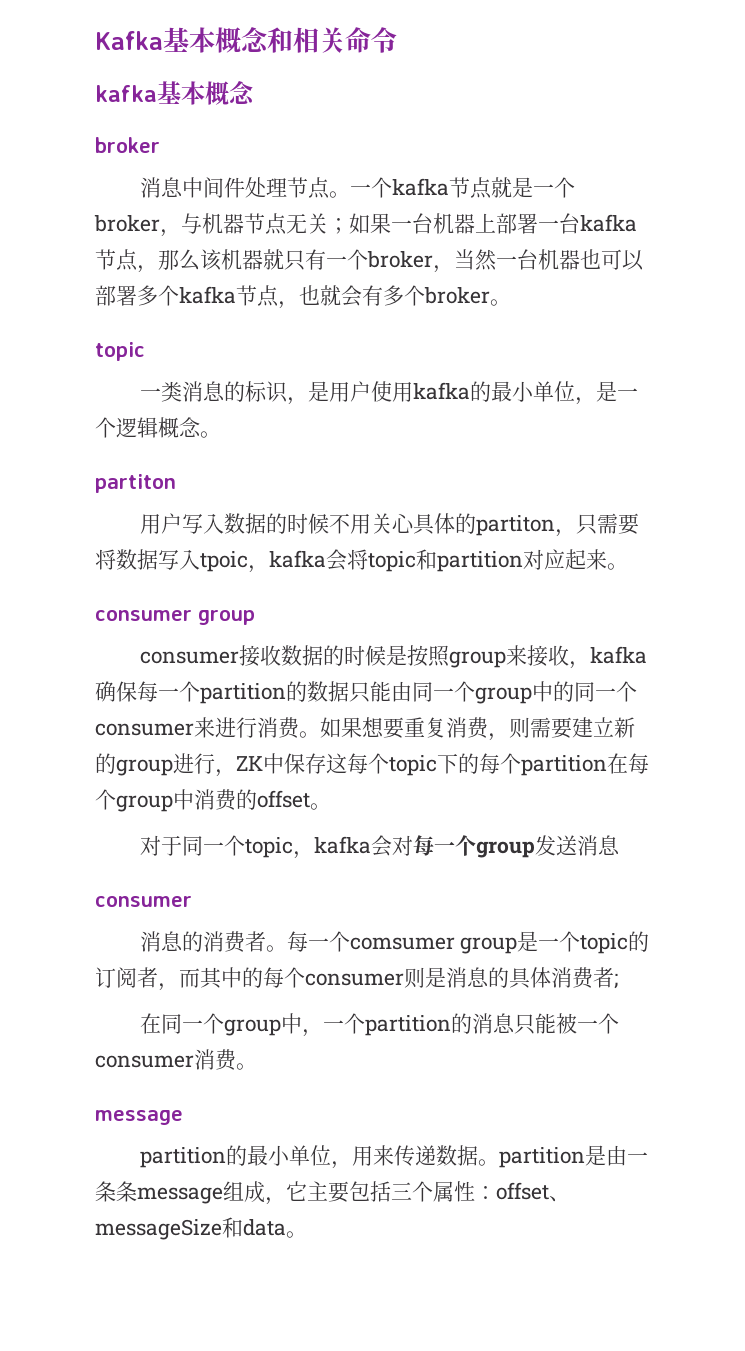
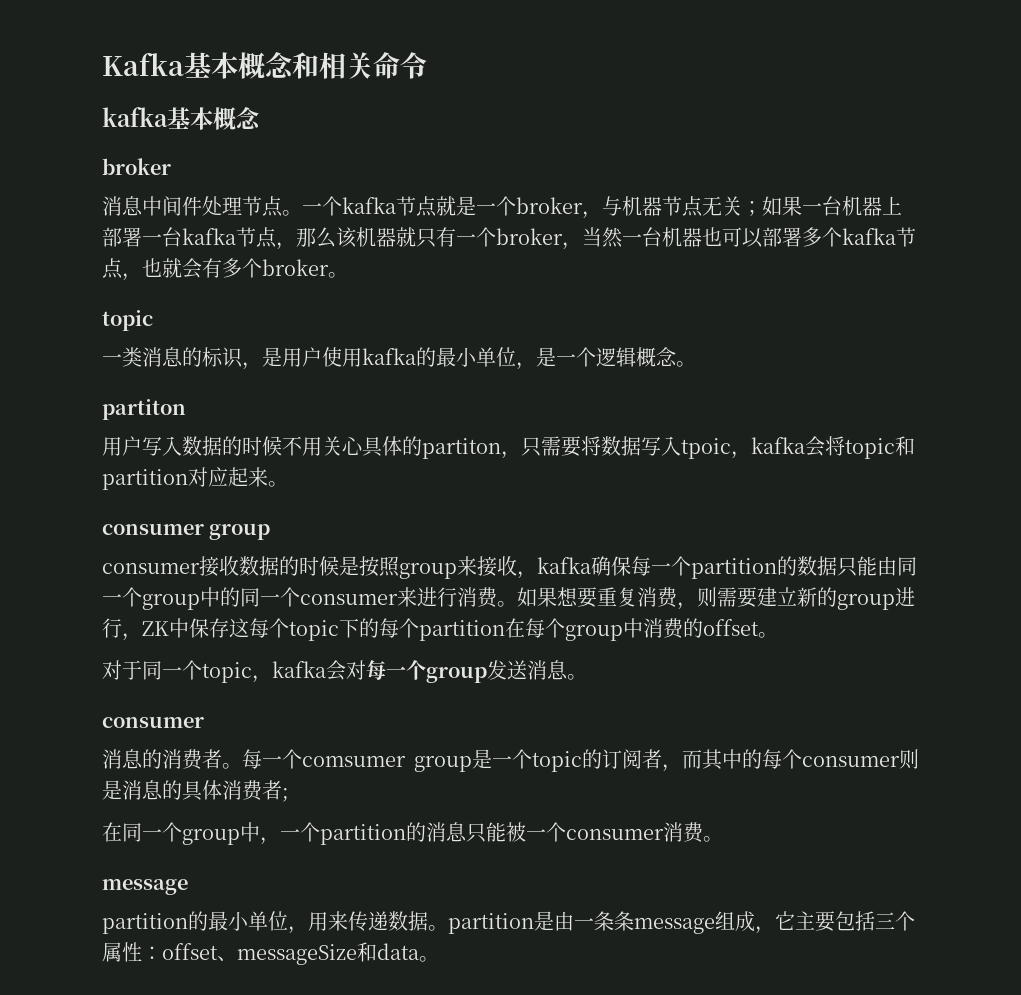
(620, 845) none -> [567,674,587,680] 。

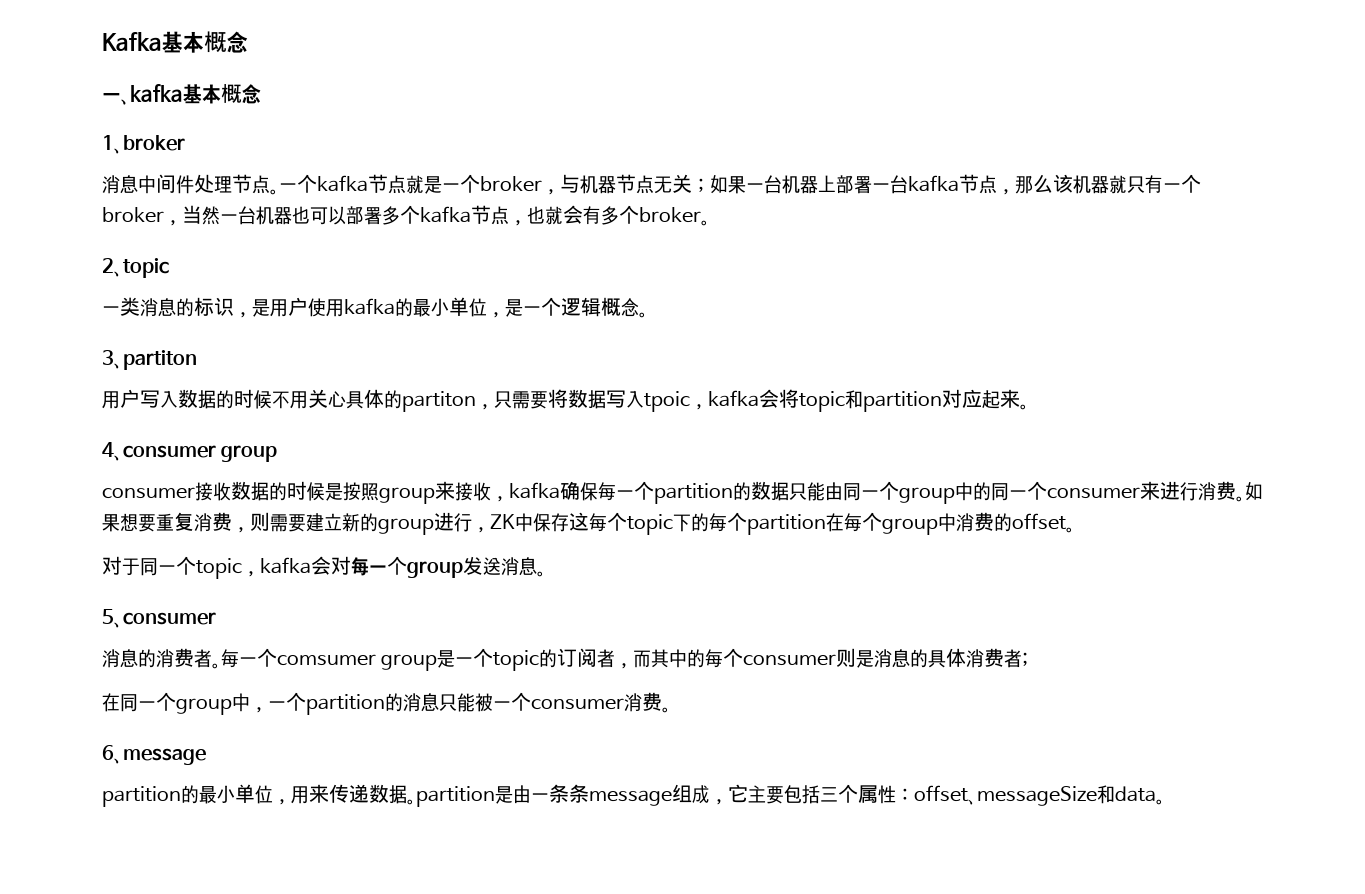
[292,52,427,79] 和相关命令 // -> [102,93,130,105] // 一、
(261, 118) none -> [102,135,123,154] 1、
(348, 275) none -> [102,258,123,277] 2、
(696, 364) none -> [102,350,123,369] 3、
(288, 484) none -> [102,442,123,461] 4、
(587, 677) none -> [102,609,123,628] 5、
(723, 839) none -> [102,745,123,764] 6、

